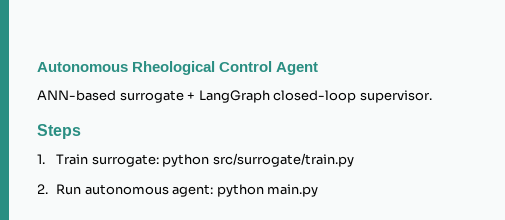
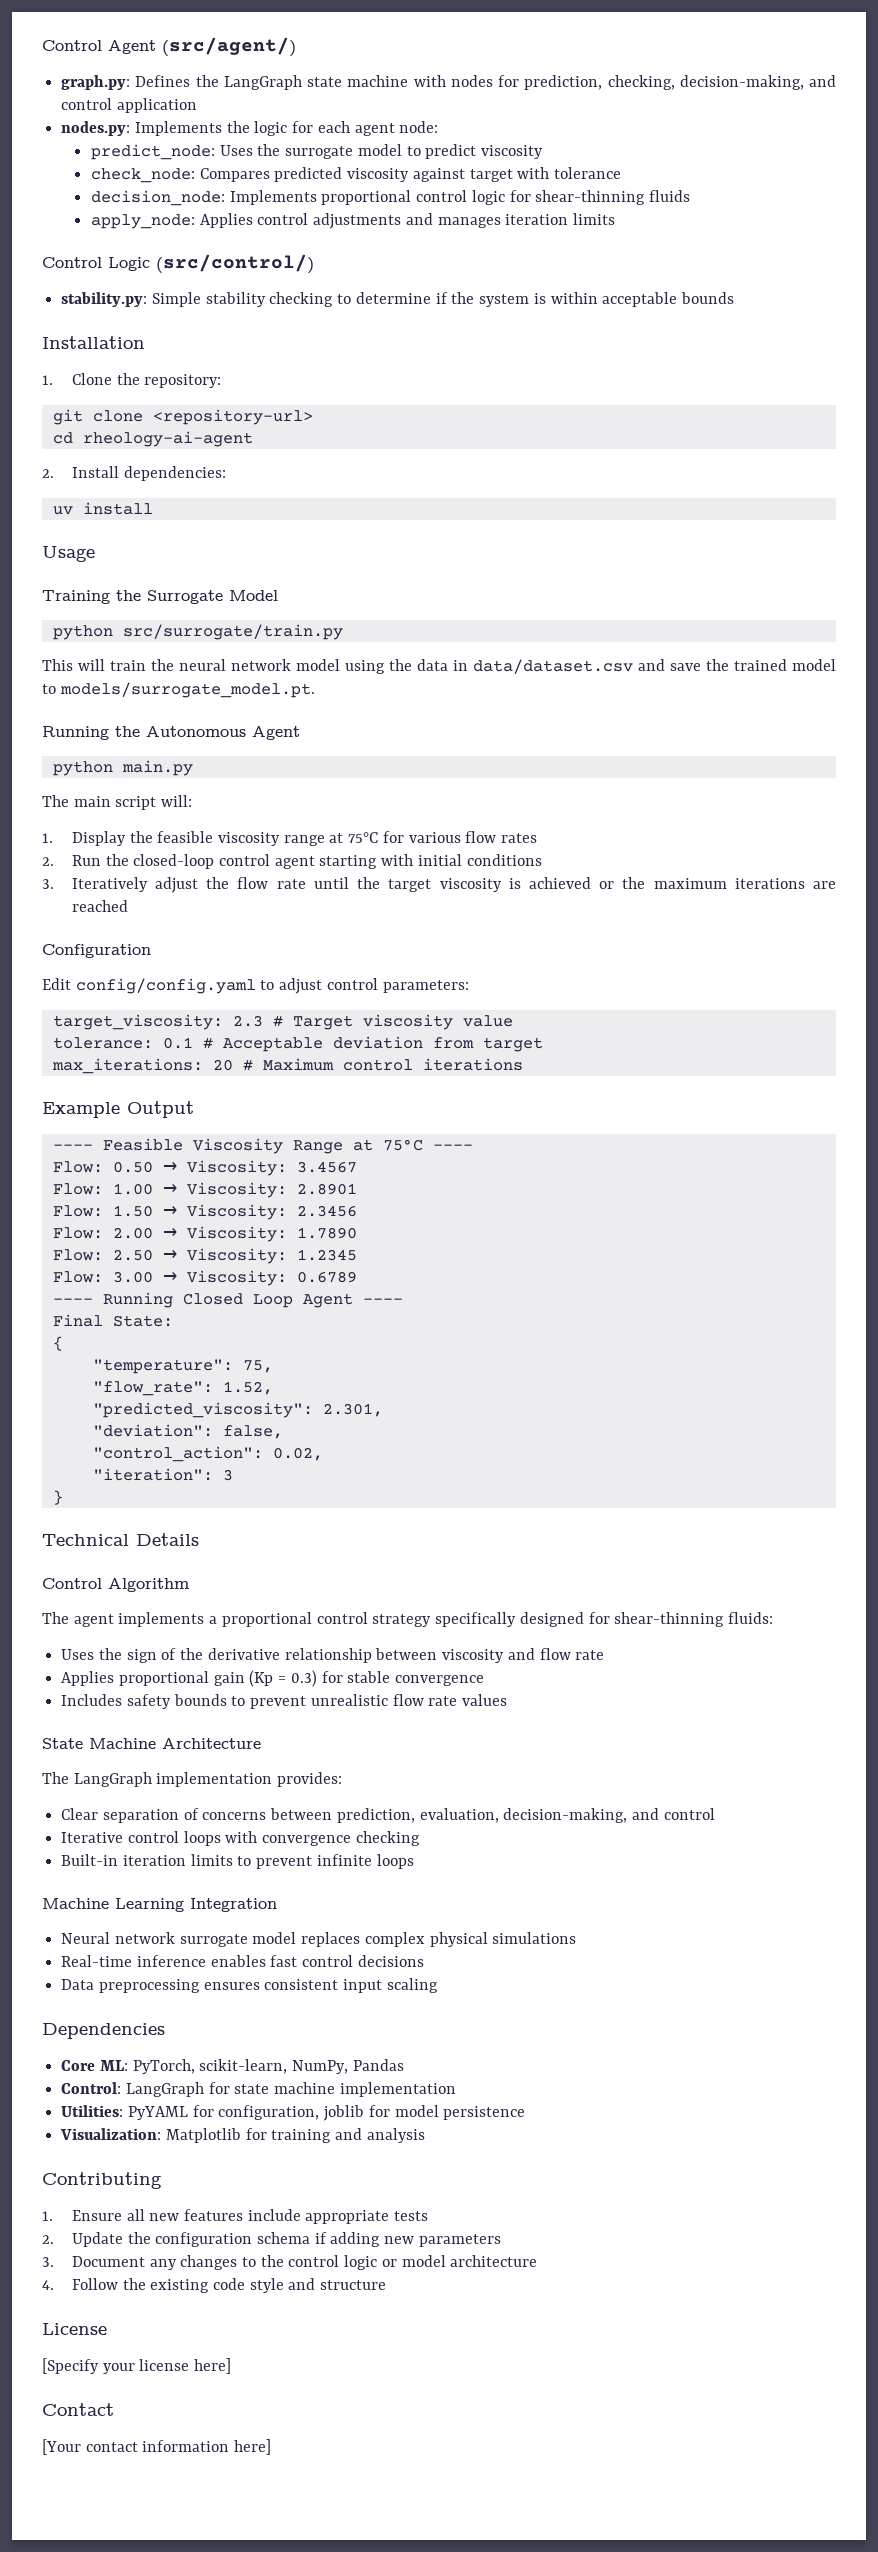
[37,61,216,75] Autonomous Rheological -> (42, 45) none
[37,90,432,103] [37,124,81,139] [37,153,354,167] [37,184,319,197] // ANN-based surrogate + LangGraph closed-loop supervisor. // Steps // 1. Train surrogate: python src/surrogate/train.py // 2. Run autonomous agent: python main.py -> [162,37,296,57] [61,75,837,90] [61,98,197,113] [61,121,439,136] [91,144,544,160] [91,167,622,183] [91,190,691,206] [91,213,616,229] [42,254,314,274] [61,292,734,307] [42,336,145,349] [42,373,222,388] [52,409,313,425] [52,431,253,447] [42,466,226,481] [52,502,153,515] [42,546,95,562] [42,590,278,604] [52,624,343,640] [42,659,836,674] [42,682,315,698] [42,726,300,740] [52,760,193,776] [42,795,193,810] [42,831,538,846] [42,854,542,869] [42,877,837,893] [71,900,128,912] [42,944,151,958] [42,978,469,994] [52,1014,513,1030] [52,1036,543,1052] [51,1058,523,1074] [42,1101,194,1118] [52,1138,473,1154] [52,1160,357,1176] [52,1182,357,1198] [52,1204,357,1220] [52,1226,357,1242] [52,1248,357,1264] [52,1270,357,1286] [52,1292,403,1308] [52,1314,173,1327] [52,1336,63,1351] [92,1359,273,1374] [92,1381,273,1396] [92,1402,383,1418] [92,1424,283,1439] [92,1446,323,1462] [92,1468,233,1481] [52,1490,63,1505] [42,1533,199,1546] [42,1578,189,1592] [42,1612,773,1627] [61,1648,605,1663] [61,1670,485,1687] [61,1694,508,1709] [42,1738,261,1749] [42,1772,343,1787] [61,1808,715,1823] [61,1831,420,1846] [61,1854,414,1869] [42,1898,277,1912] [61,1932,577,1947] [61,1955,424,1967] [61,1978,438,1993] [42,2023,165,2039] [61,2059,404,2074] [61,2082,456,2097] [61,2105,526,2121] [60,2128,425,2143] [42,2172,162,2189] [42,2209,429,2224] [42,2232,501,2247] [42,2255,538,2270] [42,2278,387,2293] [42,2323,107,2335] [42,2358,232,2374] [42,2403,114,2416] [42,2439,272,2455] (src/agent/) // graph.py: Defines the LangGraph state machine with nodes for prediction, checking, decision-making, and control application // nodes.py: Implements the logic for each agent node: // predict_node: Uses the surrogate model to predict viscosity // check_node: Compares predicted viscosity against target with tolerance // decision_node: Implements proportional control logic for shear-thinning fluids // apply_node: Applies control adjustments and manages iteration limits // Control Logic (src/control/) // stability.py: Simple stability checking to determine if the system is within acceptable bounds // Installation // 1. Clone the repository: // git clone <repository-url> // cd rheology-ai-agent // 2. Install dependencies: // uv install // Usage // Training the Surrogate Model // python src/surrogate/train.py // This will train the neural network model using the data in data/dataset.csv and save the trained model to models/surrogate_model.pt. // Running the Autonomous Agent // python main.py // The main script will: // 1. Display the feasible viscosity range at 75°C for various flow rates // 2. Run the closed-loop control agent starting with initial conditions // 3. Iteratively adjust the flow rate until the target viscosity is achieved or the maximum iterations are reached // Configuration // Edit config/config.yaml to adjust control parameters: // target_viscosity: 2.3 # Target viscosity value // tolerance: 0.1 # Acceptable deviation from target // max_iterations: 20 # Maximum control iterations // Example Output // ---- Feasible Viscosity Range at 75°C ---- // Flow: 0.50 → Viscosity: 3.4567 // Flow: 1.00 → Viscosity: 2.8901 // Flow: 1.50 → Viscosity: 2.3456 // Flow: 2.00 → Viscosity: 1.7890 // Flow: 2.50 → Viscosity: 1.2345 // Flow: 3.00 → Viscosity: 0.6789 // ---- Running Closed Loop Agent ---- // Final State: // { // "temperature": 75, // "flow_rate": 1.52, // "predicted_viscosity": 2.301, // "deviation": false, // "control_action": 0.02, // "iteration": 3 // } // Technical Details // Control Algorithm // The agent implements a proportional control strategy specifically designed for shear-thinning fluids: // Uses the sign of the derivative relationship between viscosity and flow rate // Applies proportional gain (Kp = 0.3) for stable convergence // Includes safety bounds to prevent unrealistic flow rate values // State Machine Architecture // The LangGraph implementation provides: // Clear separation of concerns between prediction, evaluation, decision-making, and control // Iterative control loops with convergence checking // Built-in iteration limits to prevent infinite loops // Machine Learning Integration // Neural network surrogate model replaces complex physical simulations // Real-time inference enables fast control decisions // Data preprocessing ensures consistent input scaling // Dependencies // Core ML: PyTorch, scikit-learn, NumPy, Pandas // Control: LangGraph for state machine implementation // Utilities: PyYAML for configuration, joblib for model persistence // Visualization: Matplotlib for training and analysis // Contributing // 1. Ensure all new features include appropriate tests // 2. Update the configuration schema if adding new parameters // 3. Document any changes to the control logic or model architecture // 4. Follow the existing code style and structure // License // [Specify your license here] // Contact // [Your contact information here]

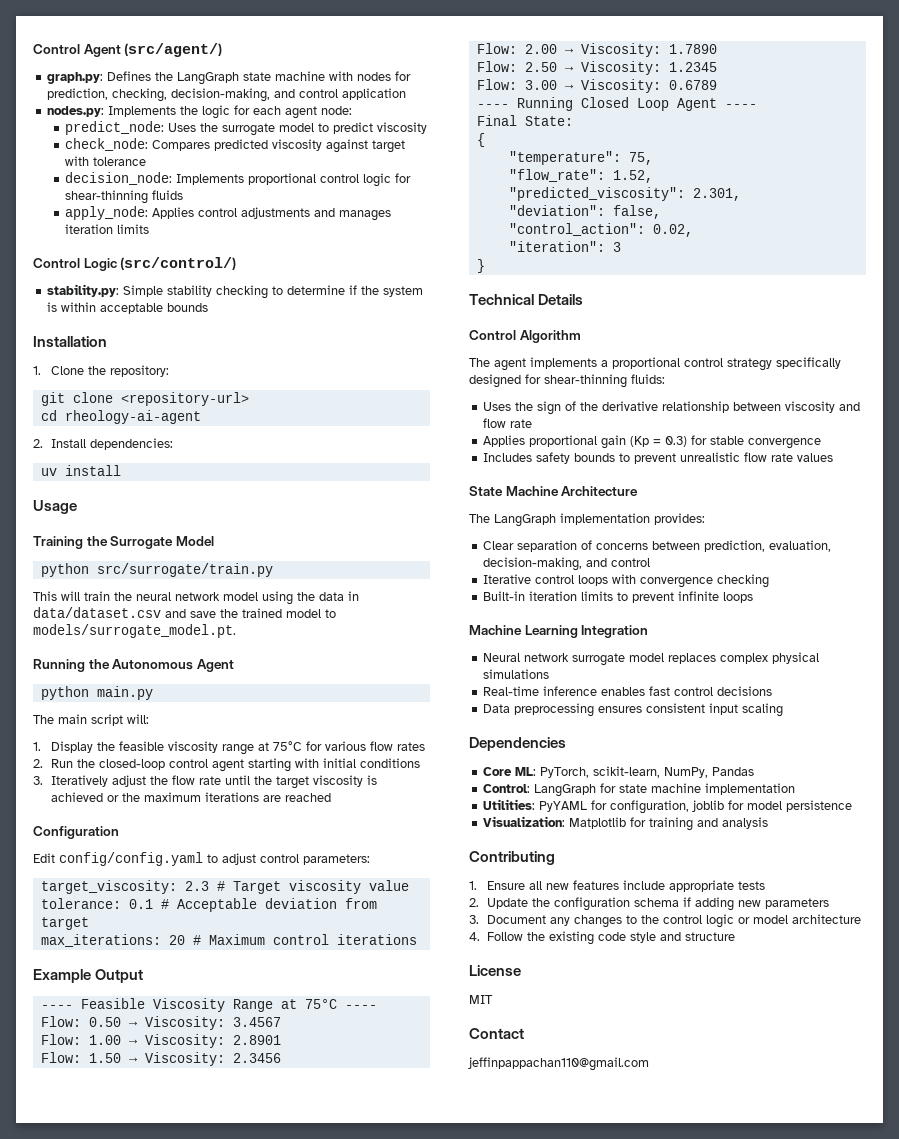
[42,2358,232,2374] [42,2403,114,2416] [42,2439,272,2455] [Specify your license here] // Contact // [Your contact information here] -> [469,995,493,1004] [469,1028,524,1039] [468,1057,649,1071] MIT // Contact // jeffinpappachan110@gmail.com

